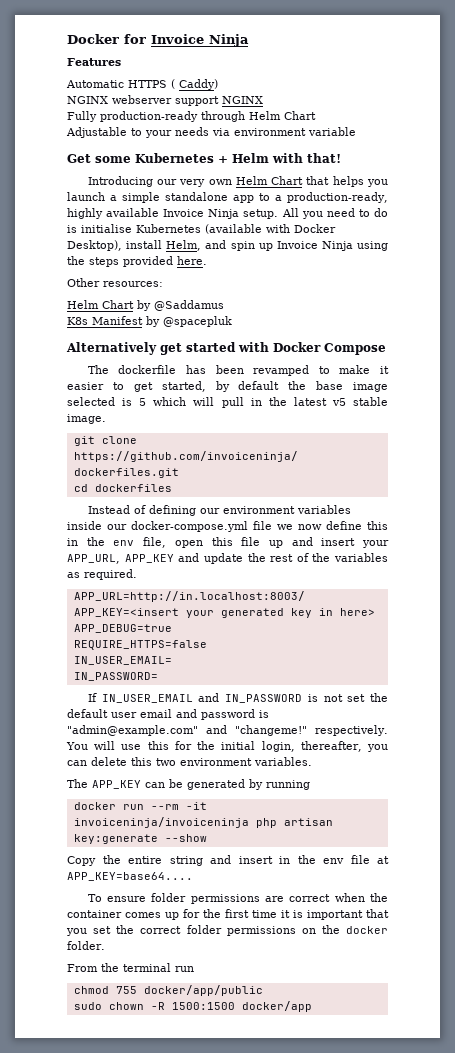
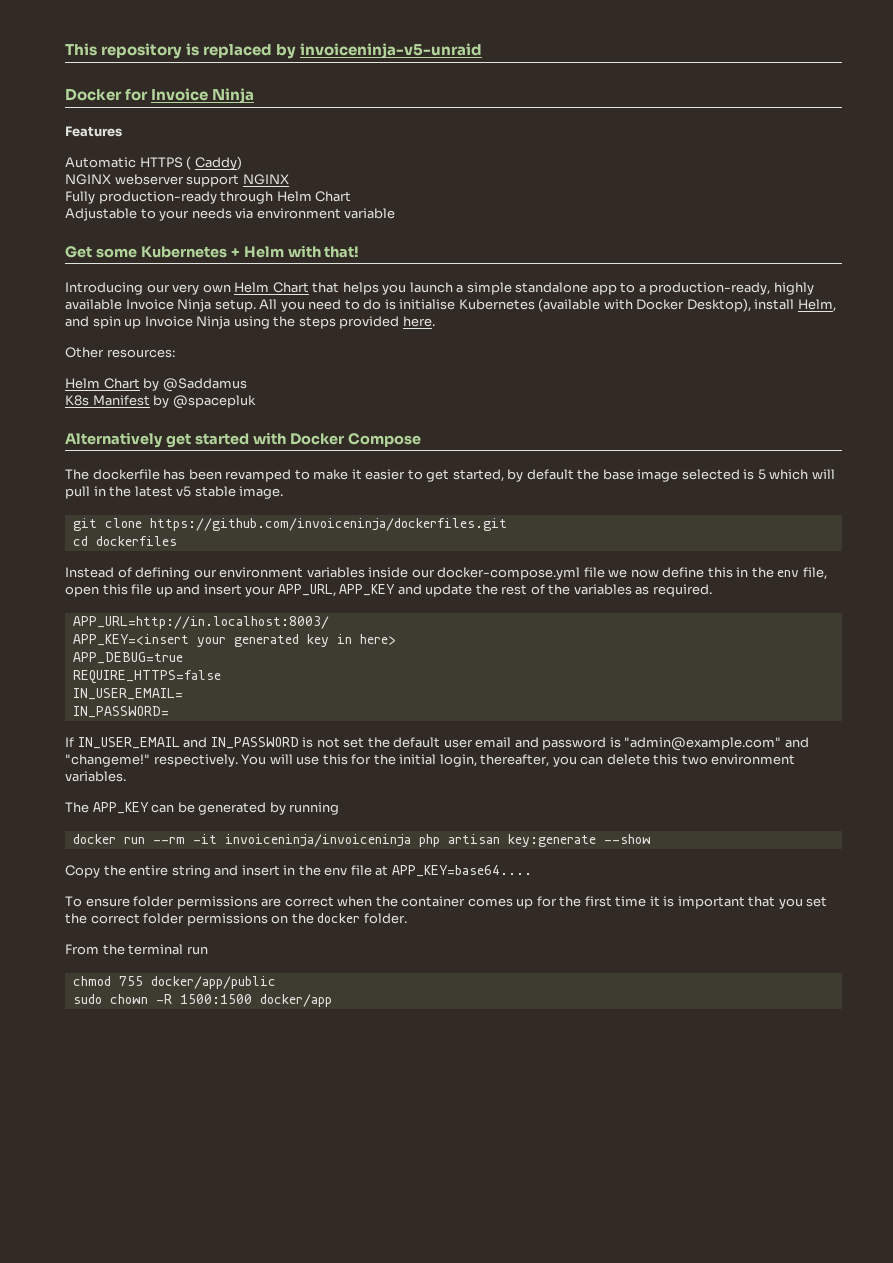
(67, 39) none -> [65,43,483,59] This repository is replaced by invoiceninja-v5-unraid //

